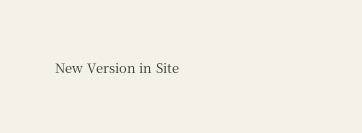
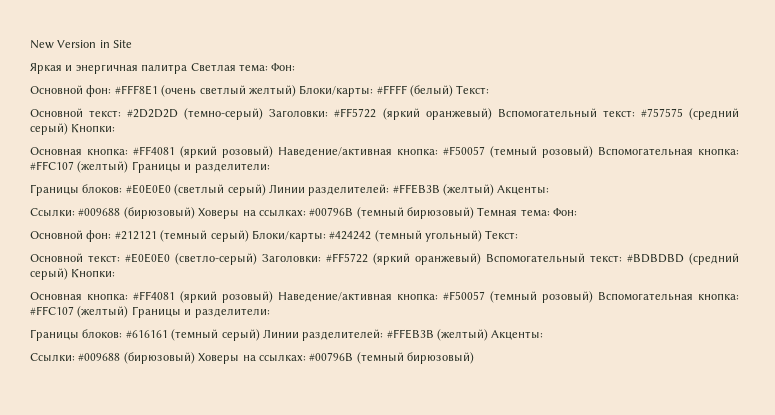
(179, 68) none -> [30,63,296,74] [30,85,490,97] [30,108,739,120] [30,123,116,135] [30,146,739,158] [30,161,270,173] [30,184,550,196] [30,207,578,219] [30,230,519,242] [30,253,739,265] [30,268,116,280] [30,291,739,303] [30,306,270,318] [30,329,544,341] [30,352,474,364] // Яркая и энергичная палитра Светлая тема: Фон: // Основной фон: #FFF8E1 (очень светлый желтый) Блоки/карты: #FFFF (белый) Текст: // Основной текст: #2D2D2D (темно-серый) Заголовки: #FF5722 (яркий оранжевый) Вспомогательный текст: #757575 (средний серый) Кнопки: // Основная кнопка: #FF4081 (яркий розовый) Наведение/активная кнопка: #F50057 (темный розовый) Вспомогательная кнопка: #FFC107 (желтый) Границы и разделители: // Границы блоков: #E0E0E0 (светлый серый) Линии разделителей: #FFEB3B (желтый) Акценты: // Ссылки: #009688 (бирюзовый) Ховеры на ссылках: #00796B (темный бирюзовый) Темная тема: Фон: // Основной фон: #212121 (темный серый) Блоки/карты: #424242 (темный угольный) Текст: // Основной текст: #E0E0E0 (светло-серый) Заголовки: #FF5722 (яркий оранжевый) Вспомогательный текст: #BDBDBD (средний серый) Кнопки: // Основная кнопка: #FF4081 (яркий розовый) Наведение/активная кнопка: #F50057 (темный розовый) Вспомогательная кнопка: #FFC107 (желтый) Границы и разделители: // Границы блоков: #616161 (темный серый) Линии разделителей: #FFEB3B (желтый) Акценты: // Ссылки: #009688 (бирюзовый) Ховеры на ссылках: #00796B (темный бирюзовый)

